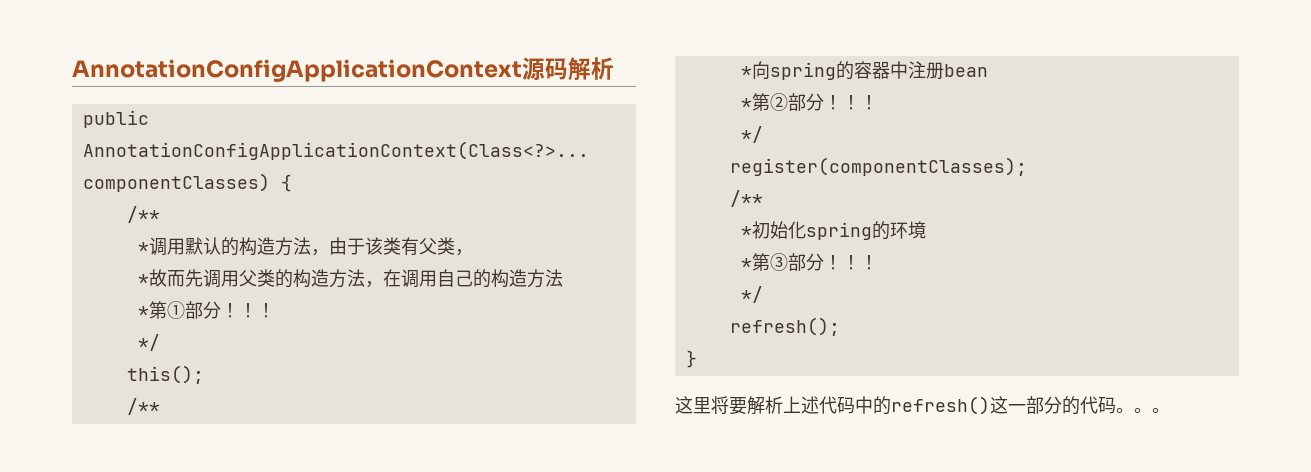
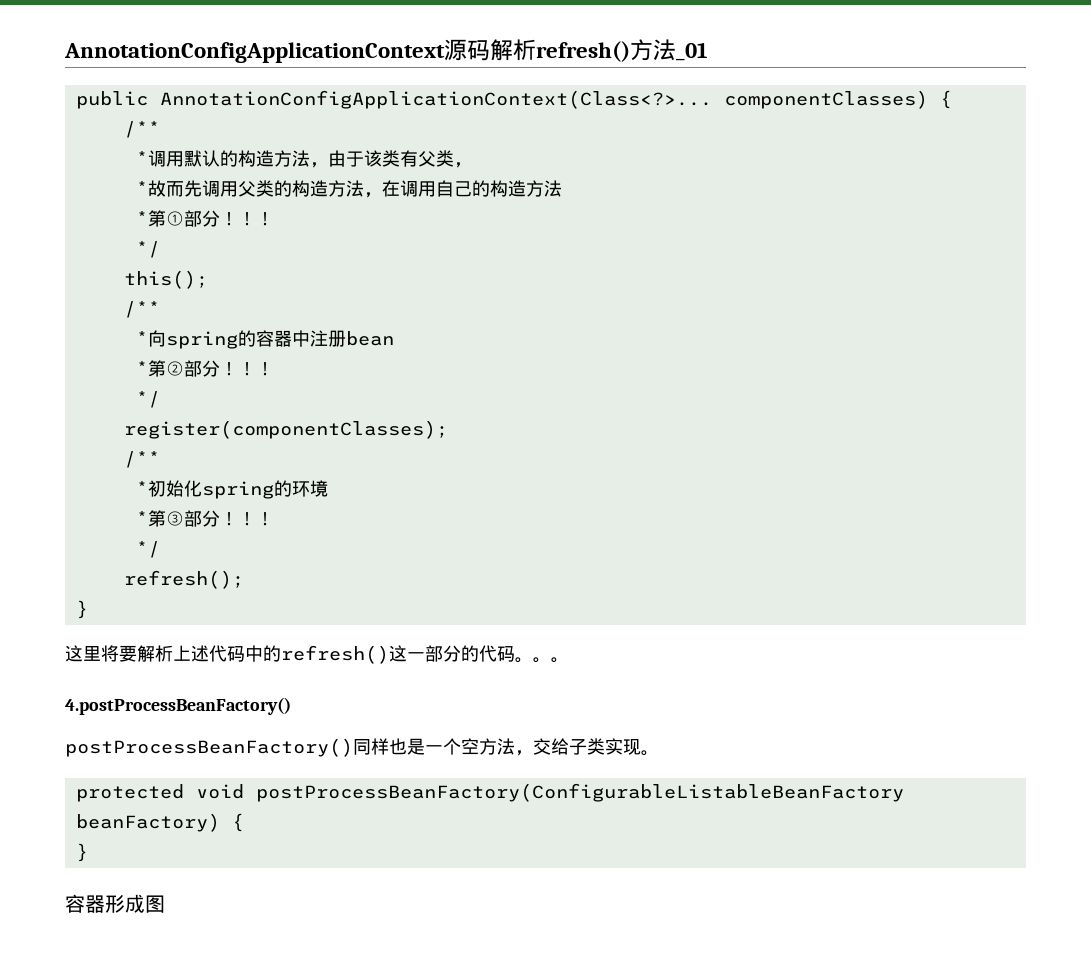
(614, 68) none -> [536,39,708,62] refresh()方法_01
(1170, 410) none -> [65,697,291,715] [65,738,659,757] [75,783,904,802] [75,813,244,832] [75,843,88,862] [65,894,165,913] // 4.postProcessBeanFactory() // postProcessBeanFactory()同样也是一个空方法，交给子类实现。 // protected void postProcessBeanFactory(ConfigurableListableBeanFactory beanFactory) { // } // 容器形成图

